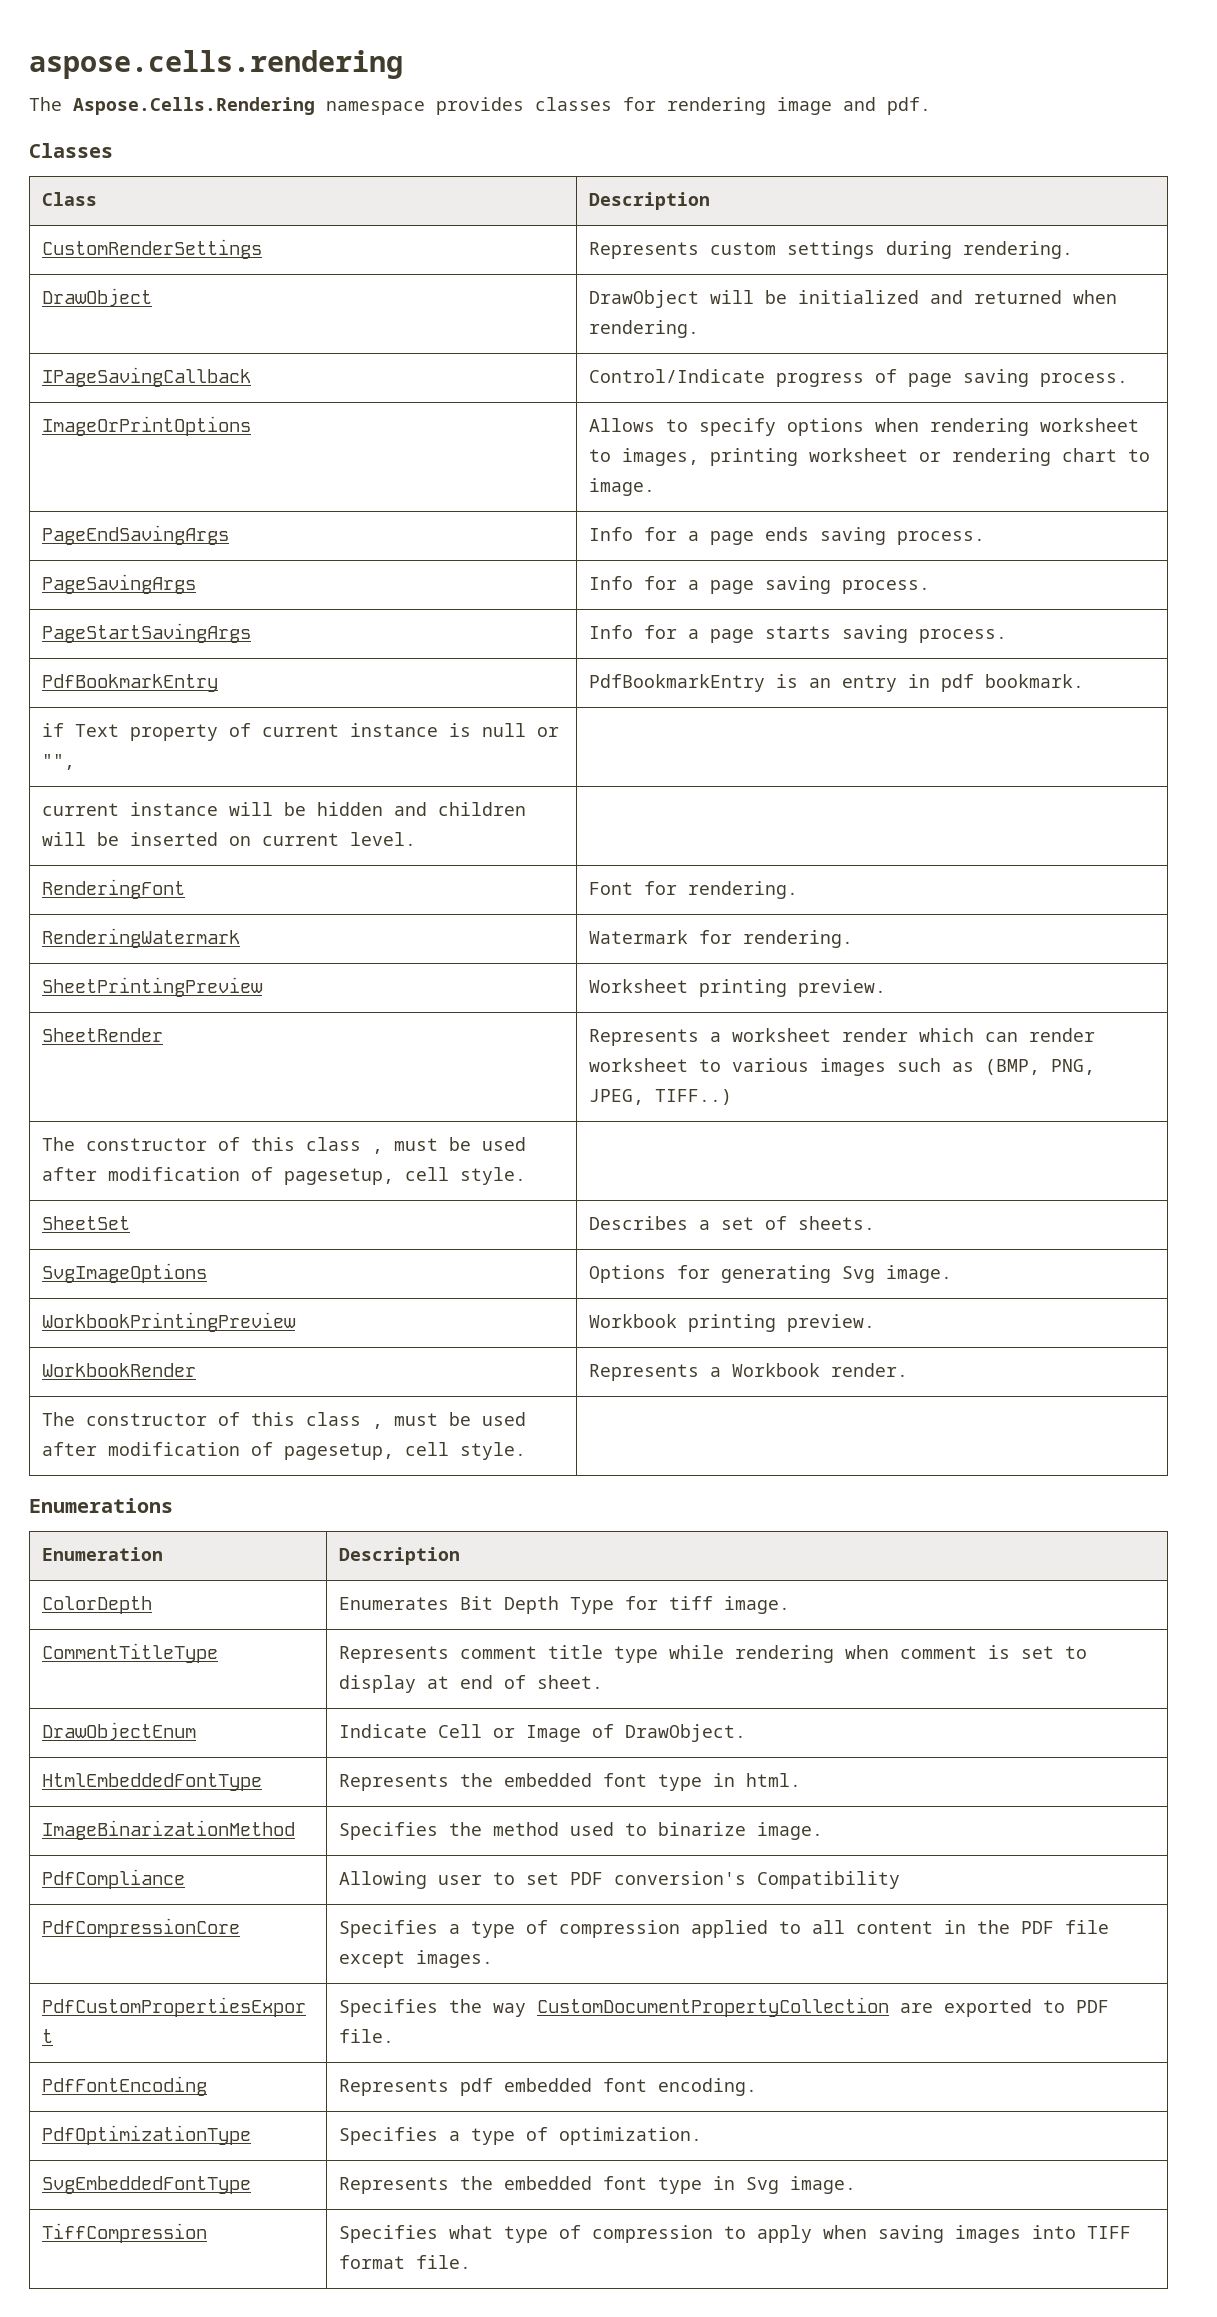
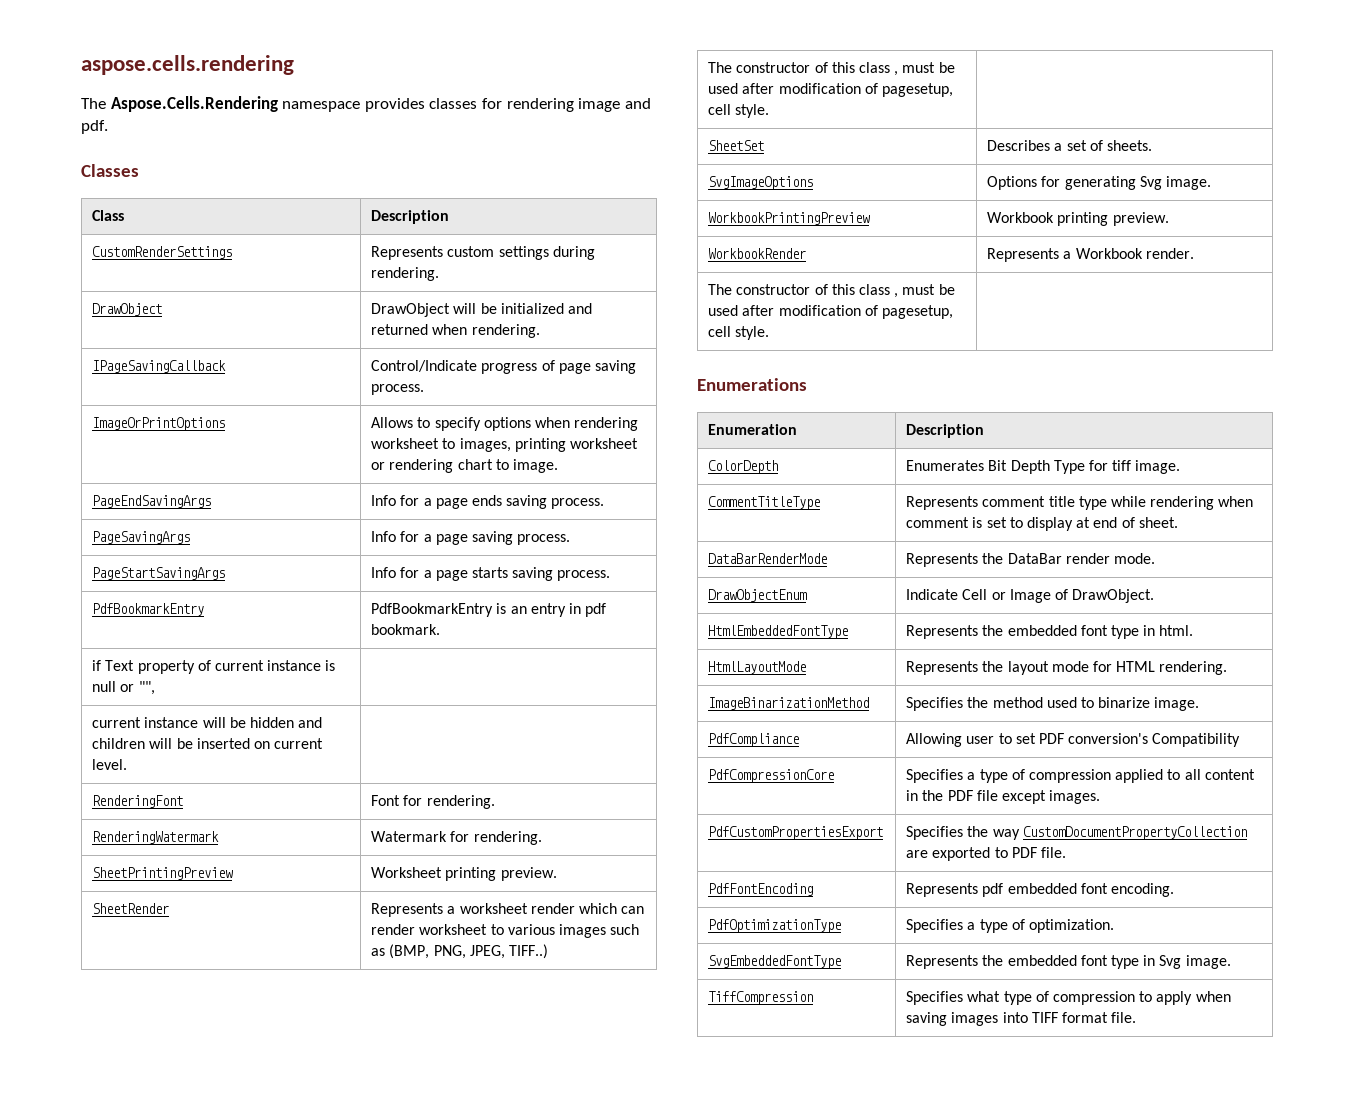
(603, 1682) none -> [708,553,828,564] [906,553,1155,567] // DataBarRenderMode | Represents the DataBar render mode.
(801, 1780) none -> [708,661,807,674] [906,661,1228,675] // HtmlLayoutMode | Represents the layout mode for HTML rendering.

